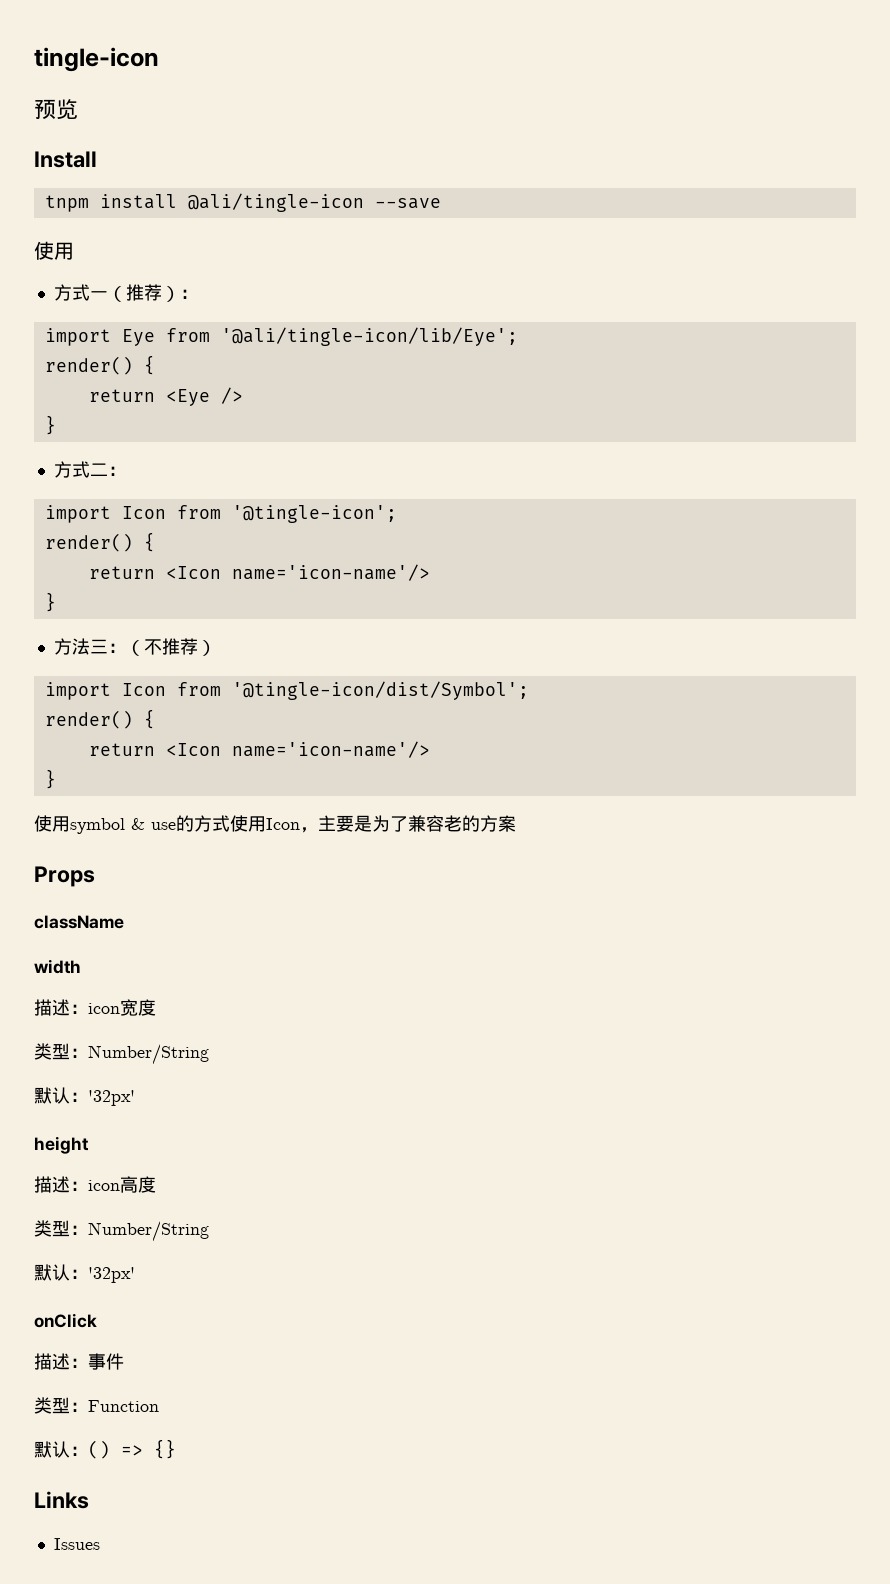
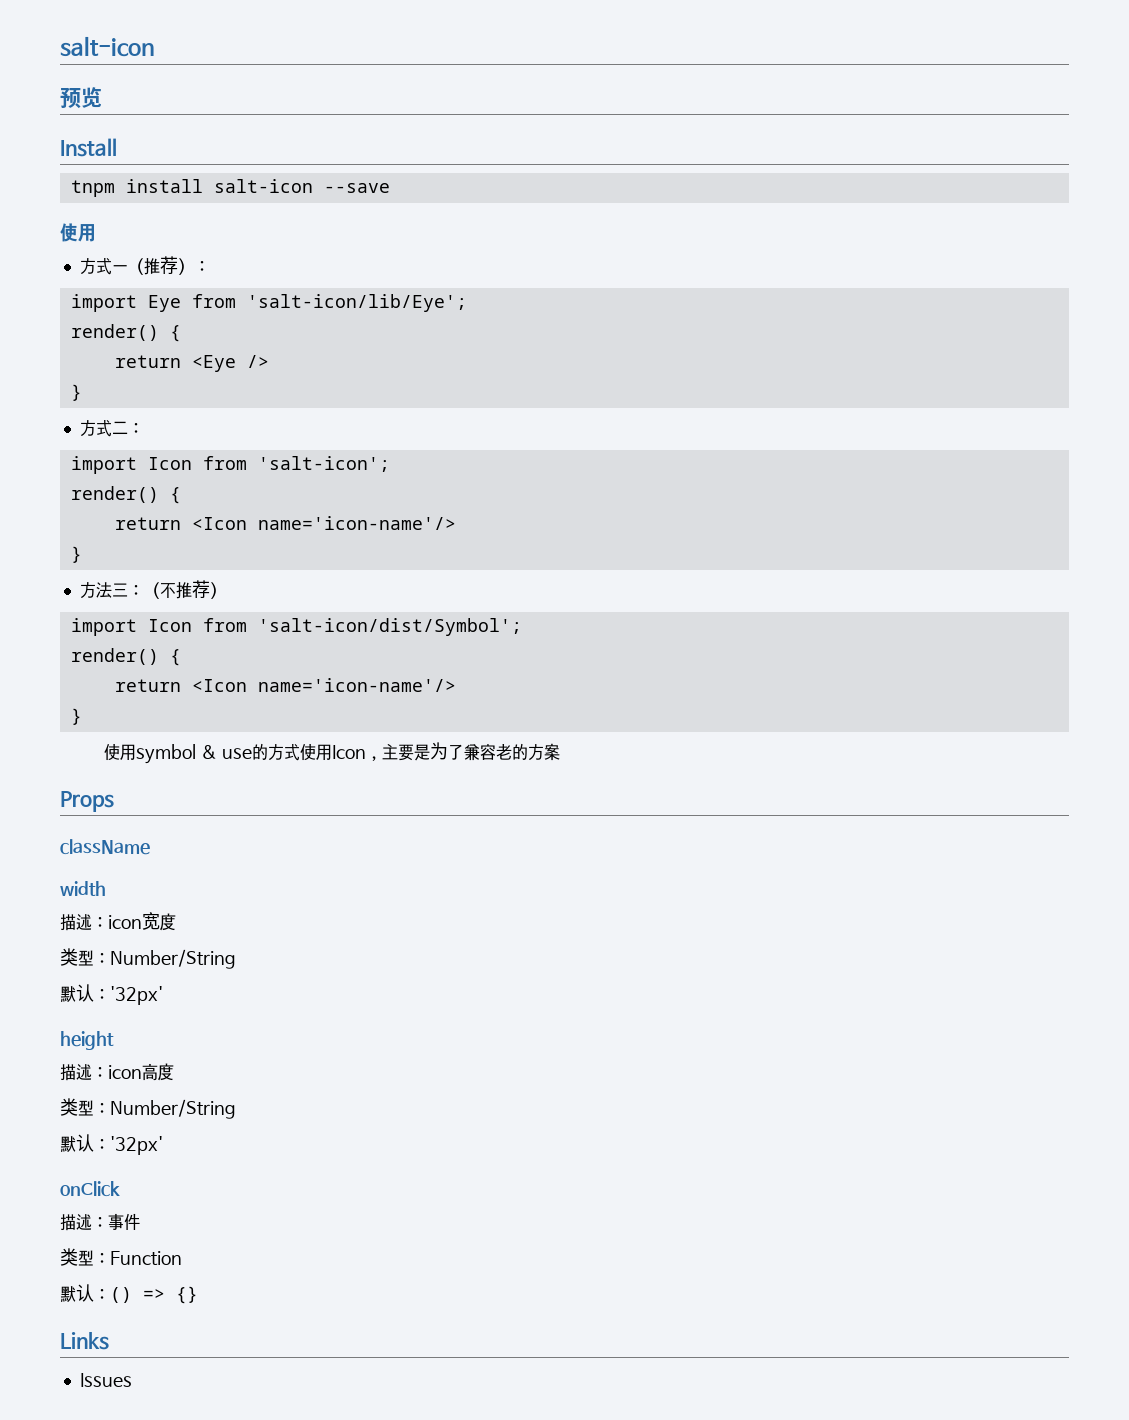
[34,47,159,72] tingle-icon -> [60,36,155,57] salt-icon
[187,193,364,212] @ali/tingle-icon -> [213,179,313,193] salt-icon
[220,327,518,346] '@ali/tingle-icon/lib/Eye'; -> [246,294,467,312] 'salt-icon/lib/Eye';
[231,505,397,523] '@tingle-icon'; -> [257,456,390,472] 'salt-icon';
[231,681,529,700] '@tingle-icon/dist/Symbol'; -> [257,618,522,636] 'salt-icon/dist/Symbol';

